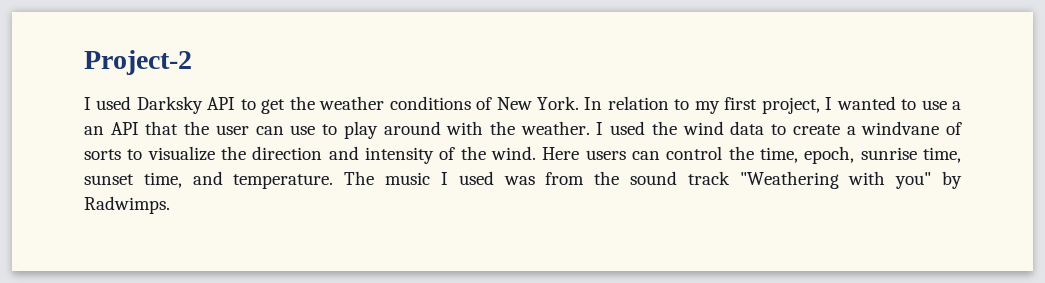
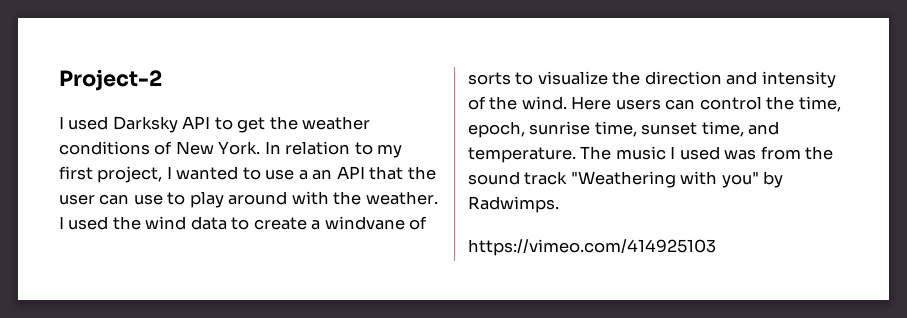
(170, 205) none -> [468,239,716,256] // https://vimeo.com/414925103

